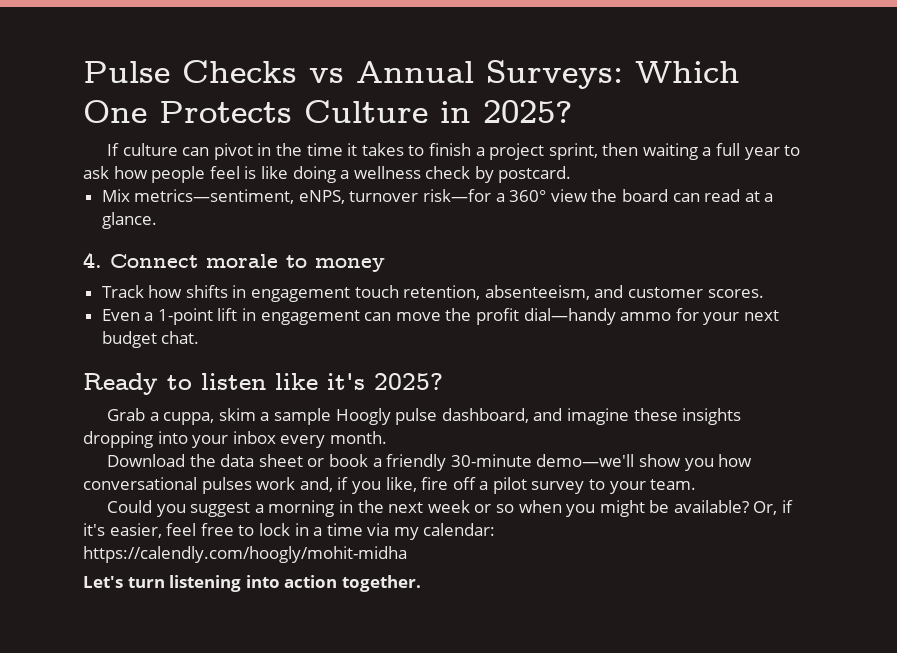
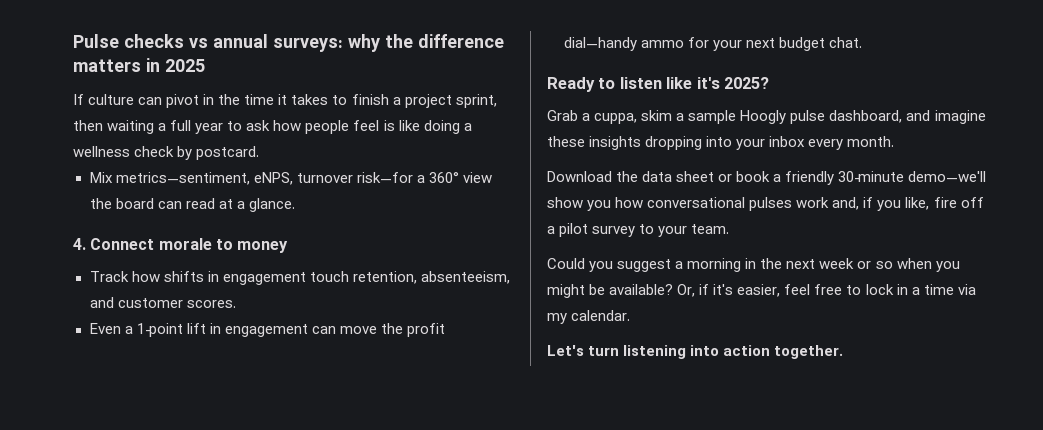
[182,60,740,89] [83,100,572,123] Checks vs Annual Surveys: Which One Protects Culture in 2025? -> [124,34,504,52] [73,58,205,72] checks vs annual surveys: why the difference matters in 2025
[423,523,496,536] [83,546,407,563] calendar: https://calendly.com/hoogly/mohit-midha -> [571,310,631,321] calendar.

